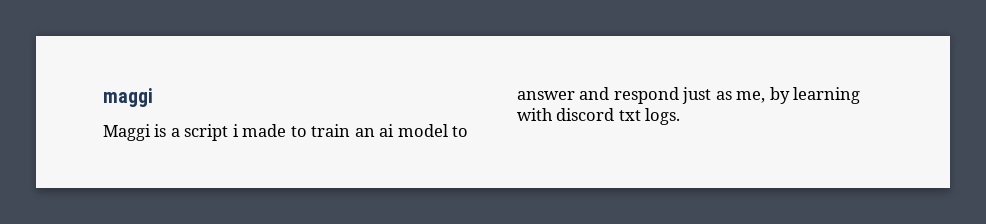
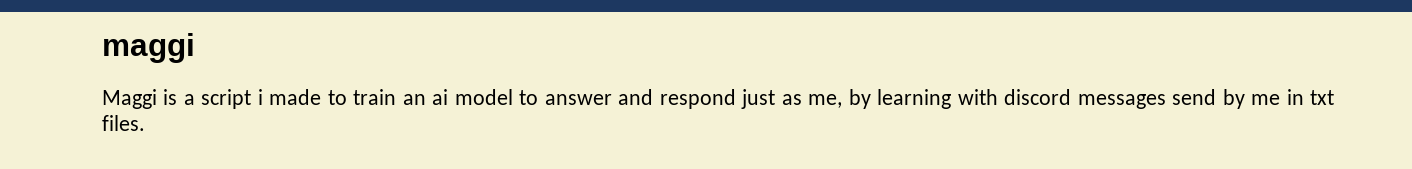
[618,108,681,125] txt logs. -> [1077,89,1335,109] [102,115,145,131] messages send by me in txt files.

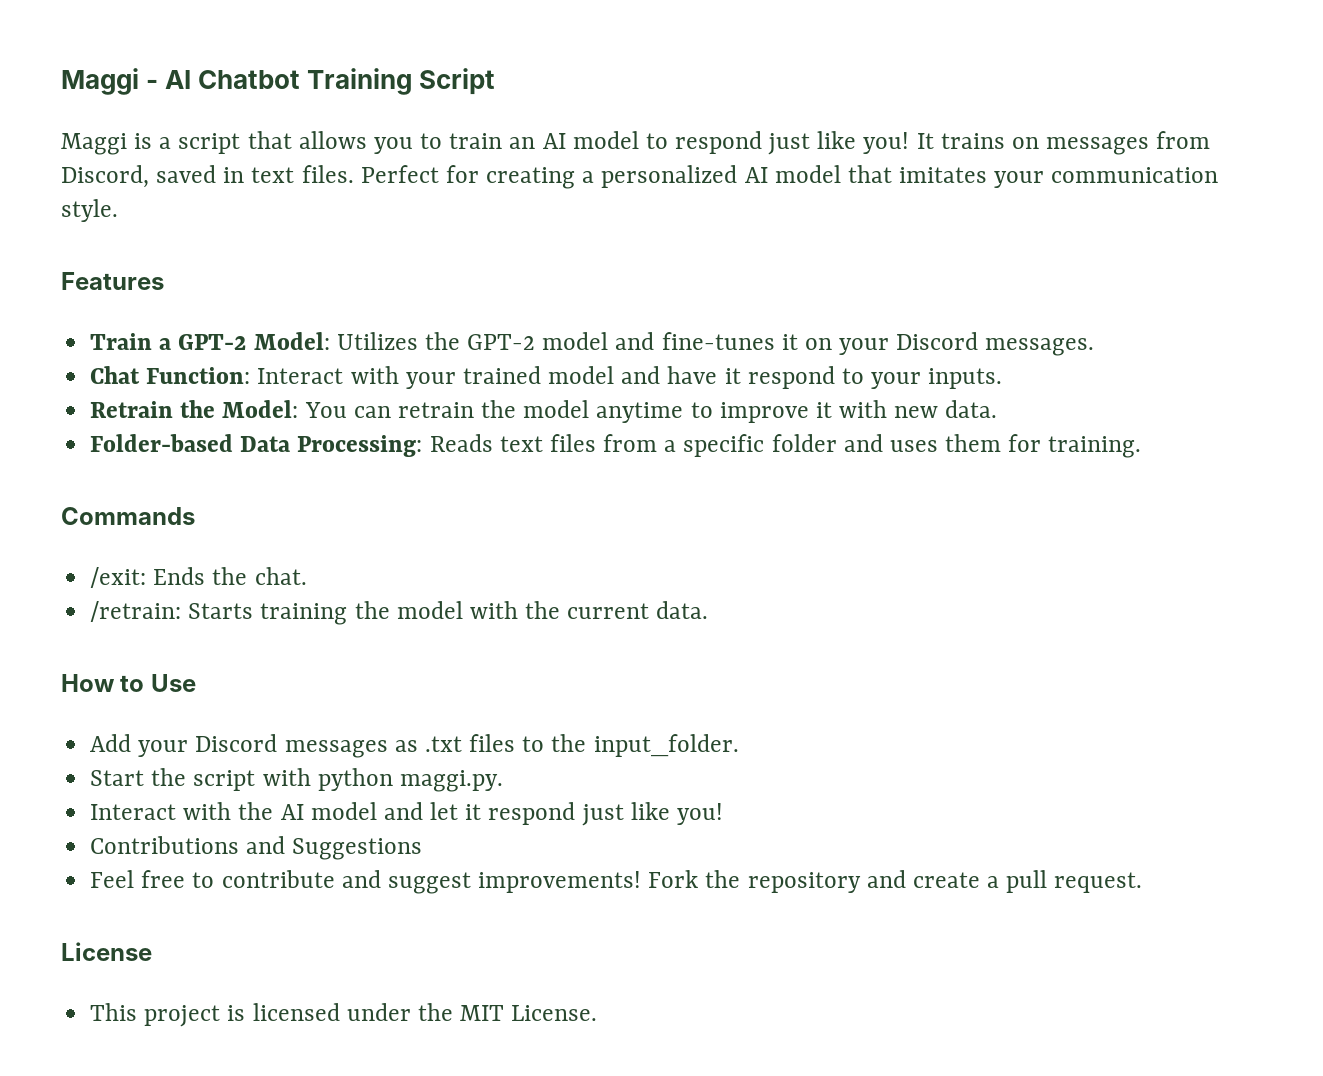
[102,33,195,63] maggi -> [61,68,496,95] Maggi - AI Chatbot Training Script
[257,89,322,105] i made -> [247,131,413,154] that allows you
[432,89,449,105] ai -> [542,133,566,149] AI
[544,89,1335,109] [102,115,145,131] answer and respond just as me, by learning with discord messages send by me in txt files. -> [675,131,1211,155] [61,165,1219,189] [61,199,118,222] [61,272,164,290] [90,332,1095,356] [90,366,1003,389] [90,400,998,423] [90,434,1142,458] [61,507,195,525] [90,567,307,588] [90,601,709,625] [61,674,196,692] [90,734,739,758] [90,768,503,792] [90,802,723,826] [90,836,423,860] [90,870,1143,894] [61,942,152,961] [90,1003,598,1027] respond just like you! It trains on messages from Discord, saved in text files. Perfect for creating a personalized AI model that imitates your communication style. // Features // Train a GPT-2 Model: Utilizes the GPT-2 model and fine-tunes it on your Discord messages. // Chat Function: Interact with your trained model and have it respond to your inputs. // Retrain the Model: You can retrain the model anytime to improve it with new data. // Folder-based Data Processing: Reads text files from a specific folder and uses them for training. // Commands // /exit: Ends the chat. // /retrain: Starts training the model with the current data. // How to Use // Add your Discord messages as .txt files to the input_folder. // Start the script with python maggi.py. // Interact with the AI model and let it respond just like you! // Contributions and Suggestions // Feel free to contribute and suggest improvements! Fork the repository and create a pull request. // License // This project is licensed under the MIT License.

